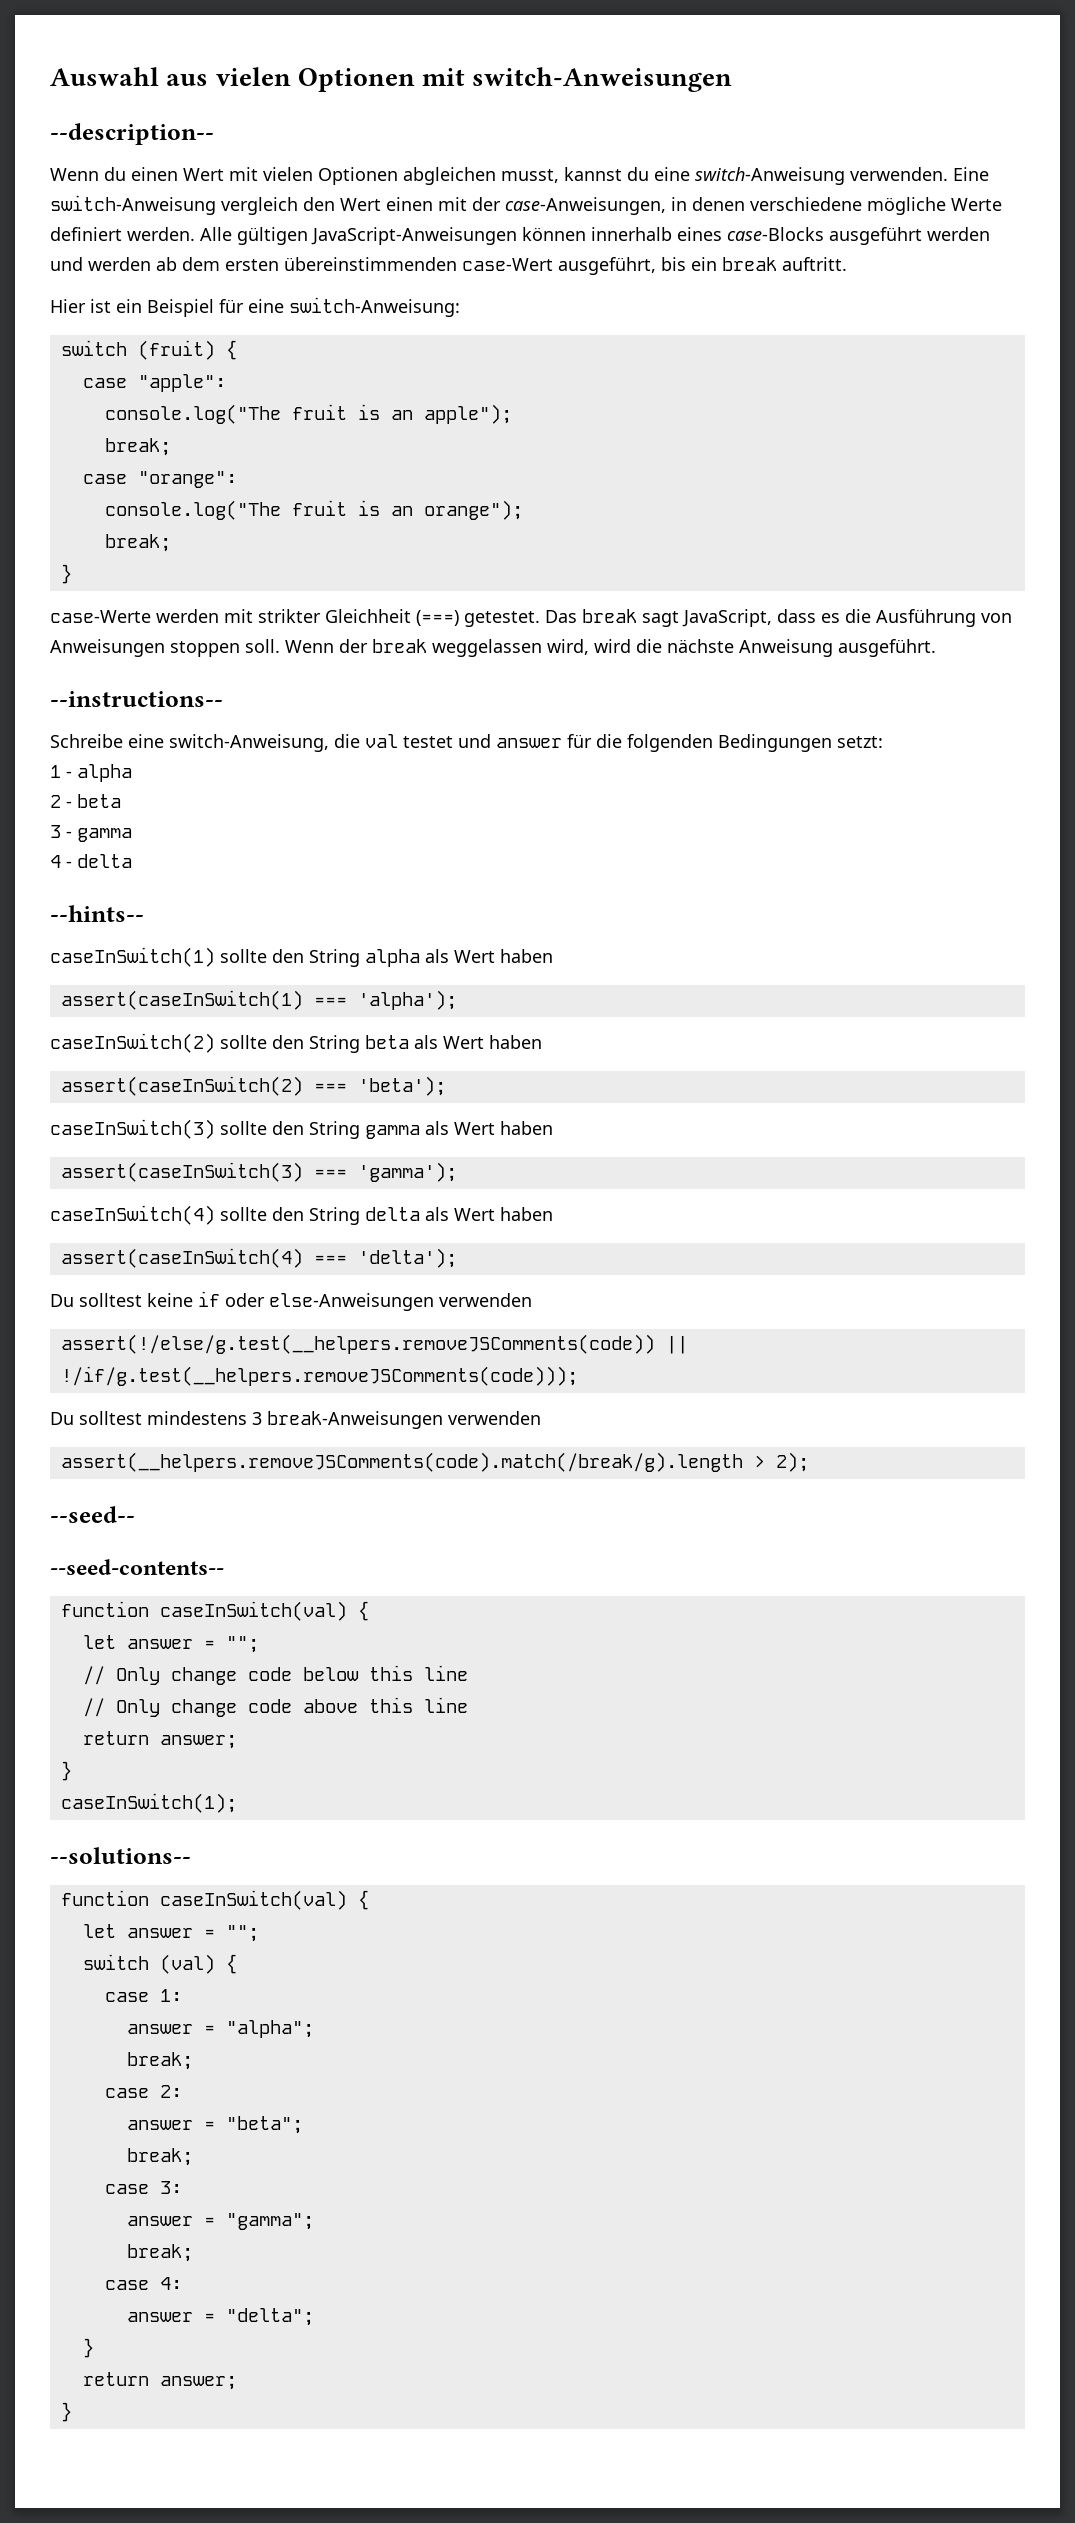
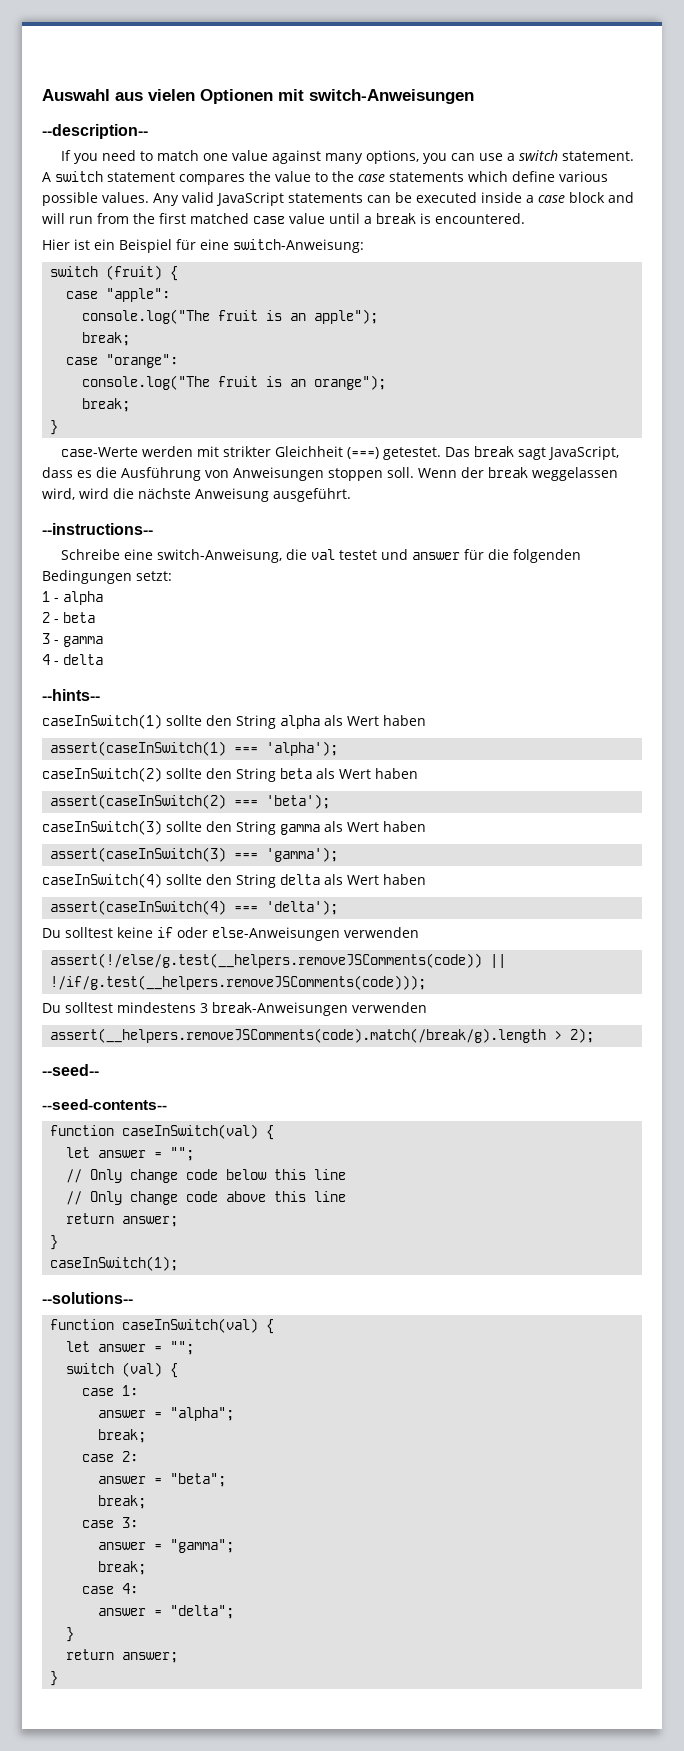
[50,167,989,185] [50,195,1002,215] [50,227,990,245] [50,257,847,275] Wenn du einen Wert mit vielen Optionen abgleichen musst, kannst du eine switch-Anweisung verwenden. Eine switch-Anweisung vergleich den Wert einen mit der case-Anweisungen, in denen verschiedene mögliche Werte definiert werden. Alle gültigen JavaScript-Anweisungen können innerhalb eines case-Blocks ausgeführt werden und werden ab dem ersten übereinstimmenden case-Wert ausgeführt, bis ein break auftritt. -> [61,150,635,164] [42,171,608,185] [42,192,634,206] [42,213,525,224] If you need to match one value against many options, you can use a switch statement. A switch statement compares the value to the case statements which define various possible values. Any valid JavaScript statements can be executed inside a case block and will run from the first matched case value until a break is encountered.

